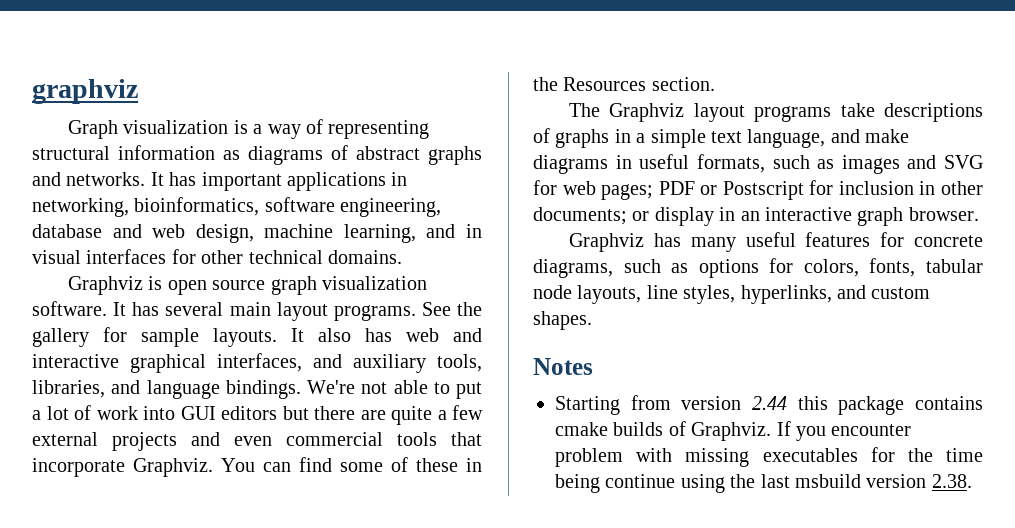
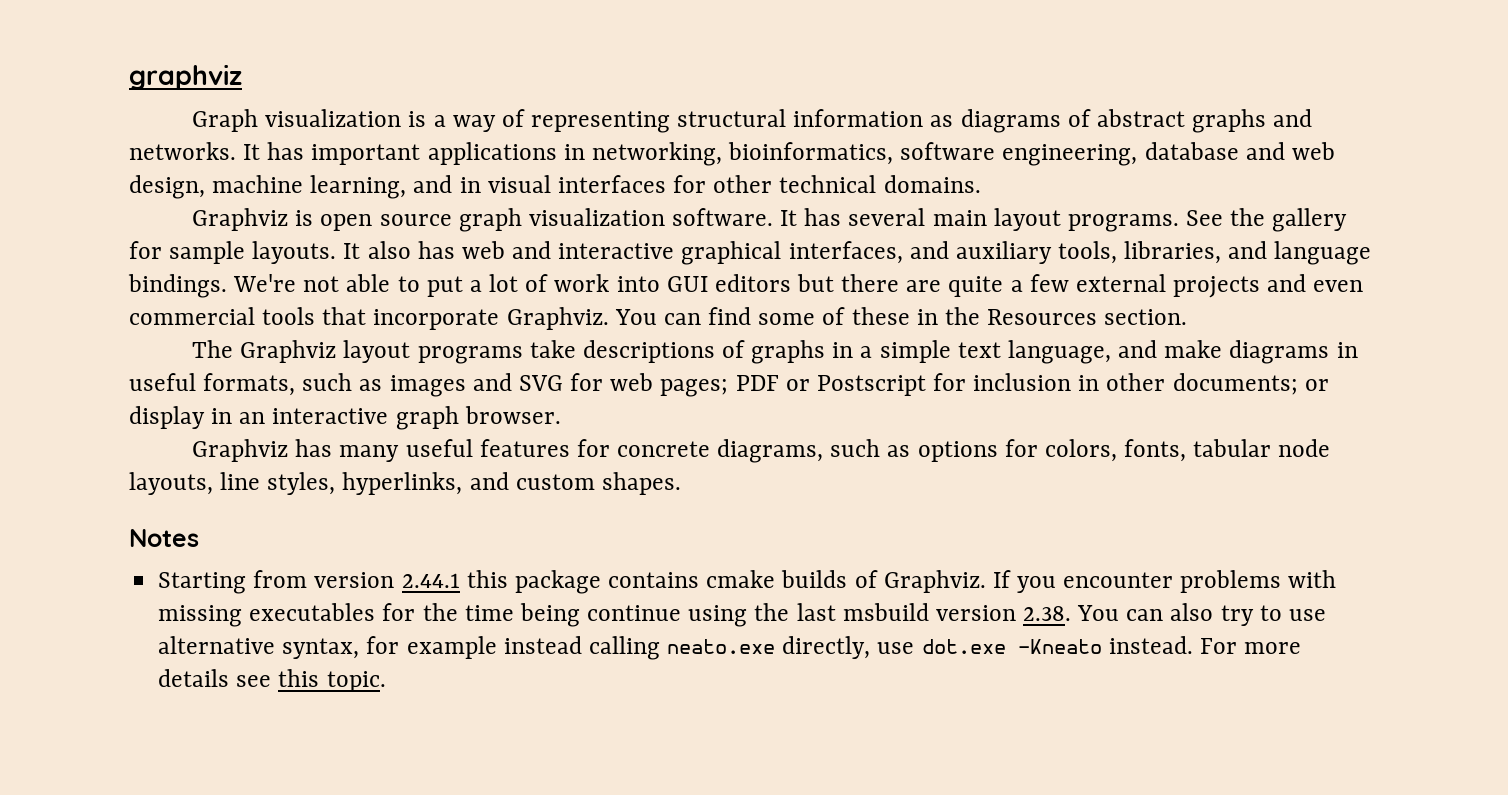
[752,396,787,410] 2.44 -> [401,573,460,588] 2.44.1
[555,448,623,467] problem -> [1180,570,1282,593] problems
(972, 481) none -> [1077,603,1326,626] [158,636,1302,660] [158,669,386,692] You can also try to use alternative syntax, for example instead calling neato.exe directly, use dot.exe -Kneato instead. For more details see this topic.

